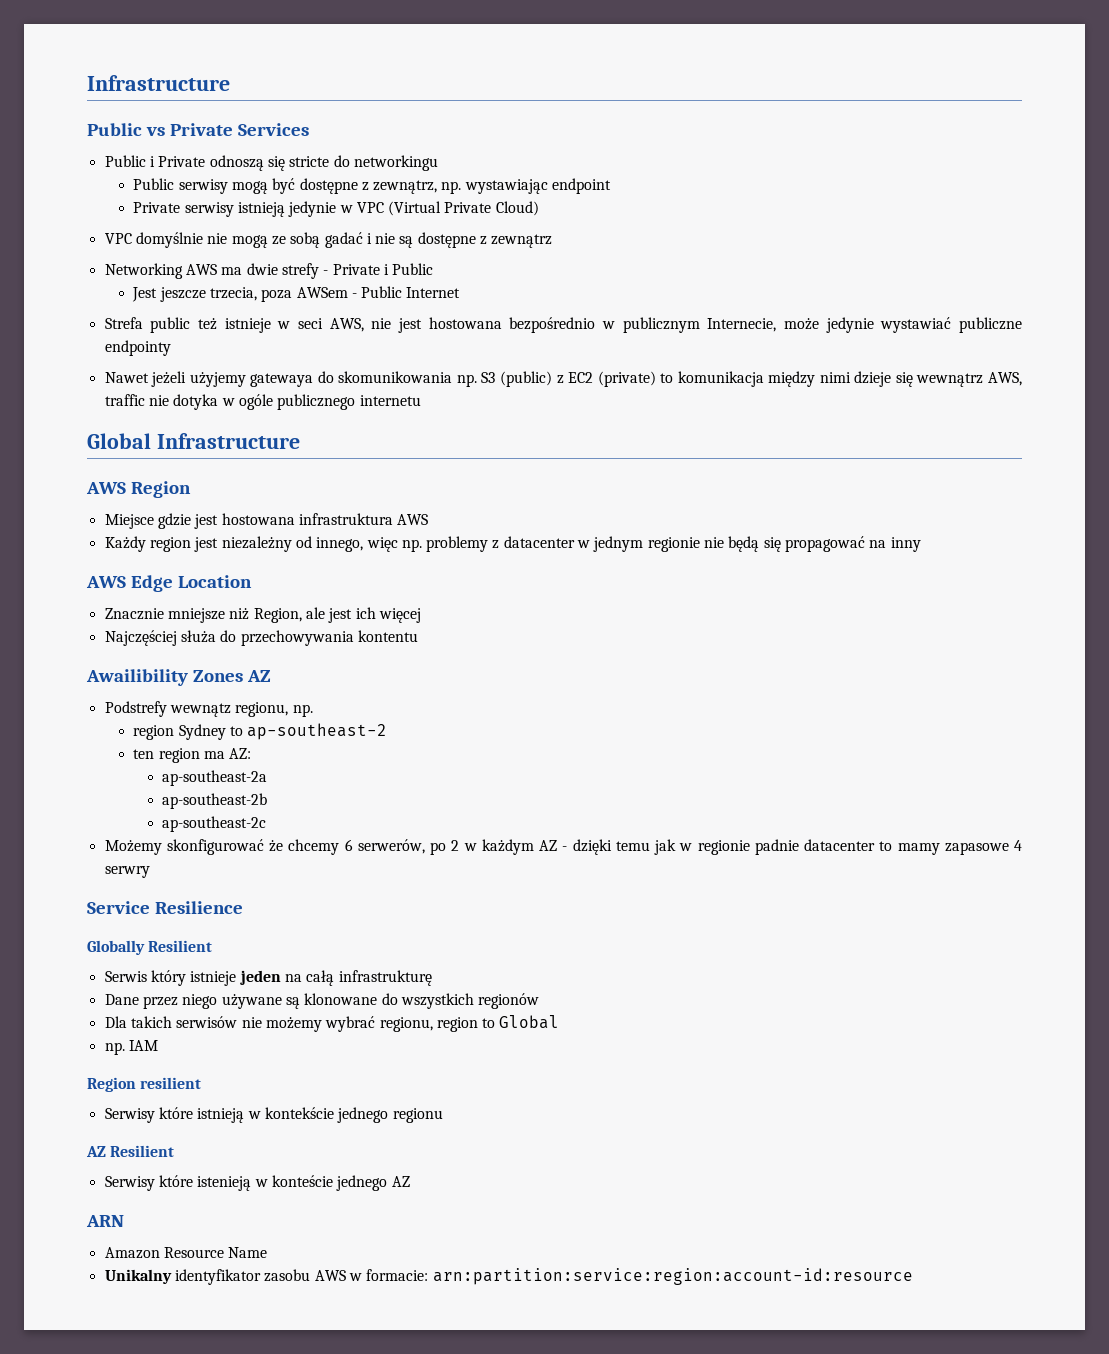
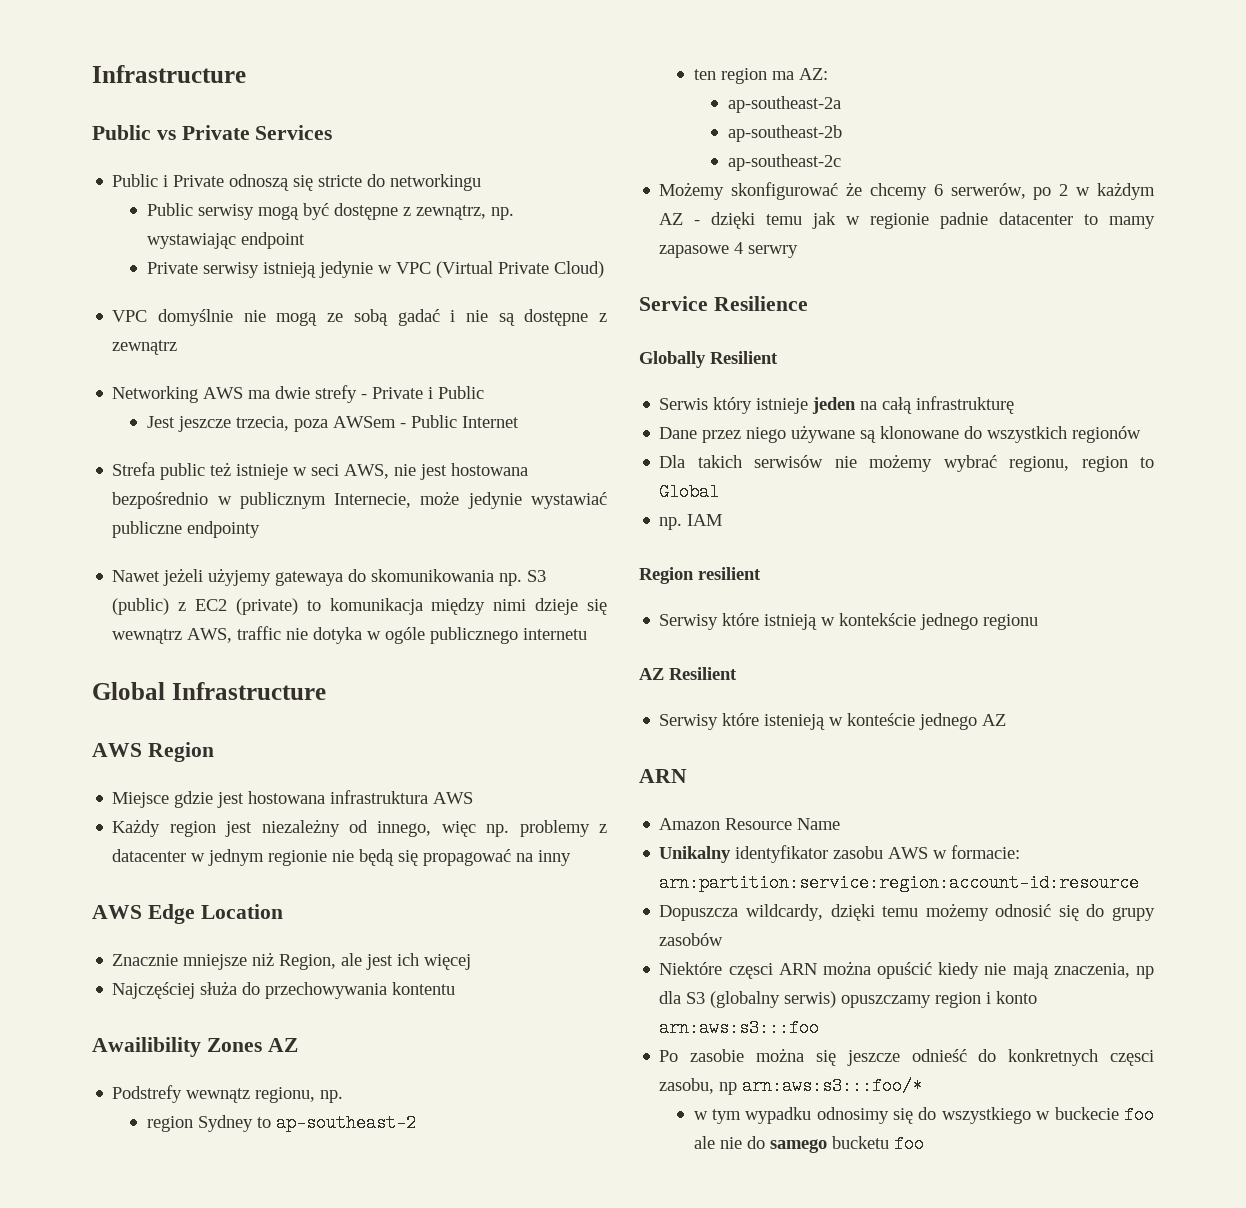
(913, 1276) none -> [659,903,1155,921] [659,933,724,946] [659,961,1154,979] [659,991,1038,1008] [659,1019,820,1037] [659,1048,1154,1066] [659,1077,923,1095] [693,1106,1154,1124] [693,1135,924,1153] // Dopuszcza wildcardy, dzięki temu możemy odnosić się do grupy zasobów // Niektóre częsci ARN można opuścić kiedy nie mają znaczenia, np dla S3 (globalny serwis) opuszczamy region i konto arn:aws:s3:::foo // Po zasobie można się jeszcze odnieść do konkretnych częsci zasobu, np arn:aws:s3:::foo/* // w tym wypadku odnosimy się do wszystkiego w buckecie foo ale nie do samego bucketu foo

